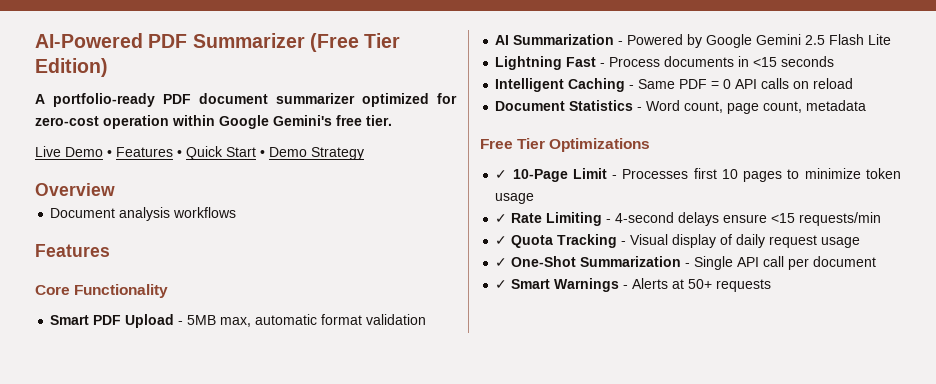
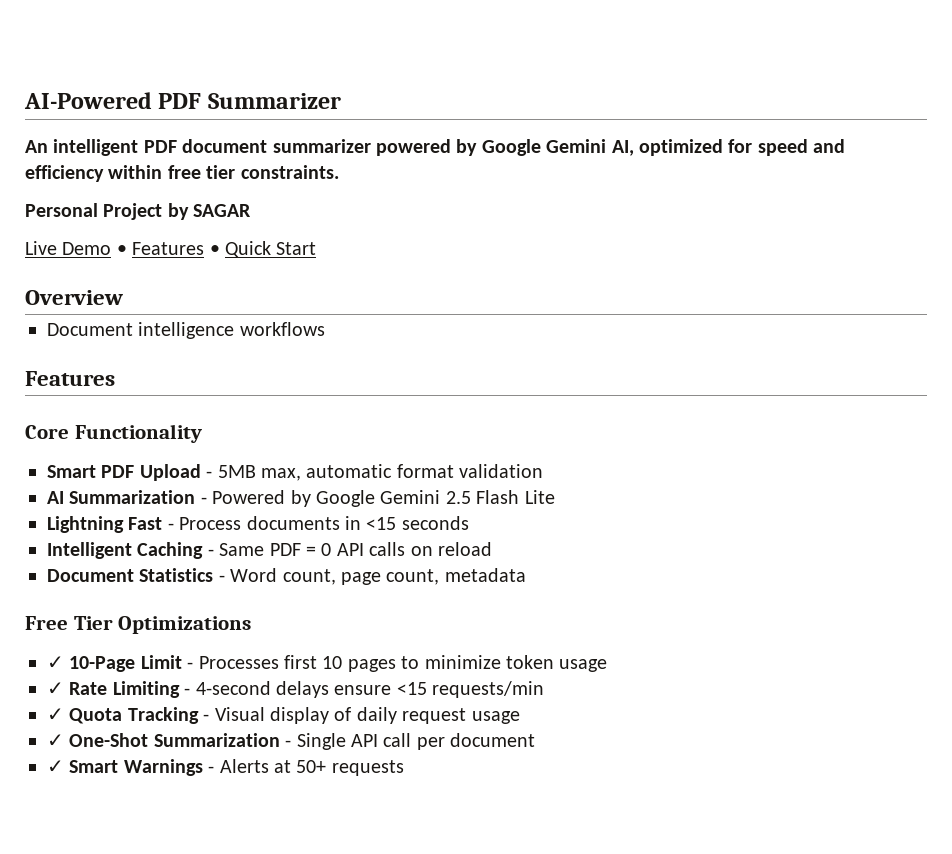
[309,33,401,52] [35,58,108,77] [35,93,457,107] [35,115,392,129] (Free Tier Edition) // A portfolio-ready PDF document summarizer optimized for zero-cost operation within Google Gemini's free tier. -> [25,139,846,156] [25,165,339,182] [25,203,252,220] // An intelligent PDF document summarizer powered by Google Gemini AI, optimized for speed and efficiency within free tier constraints. // Personal Project by SAGAR
[260,147,364,160] • Demo Strategy -> (317, 248) none
[119,207,171,221] analysis -> [138,322,235,339] intelligence

